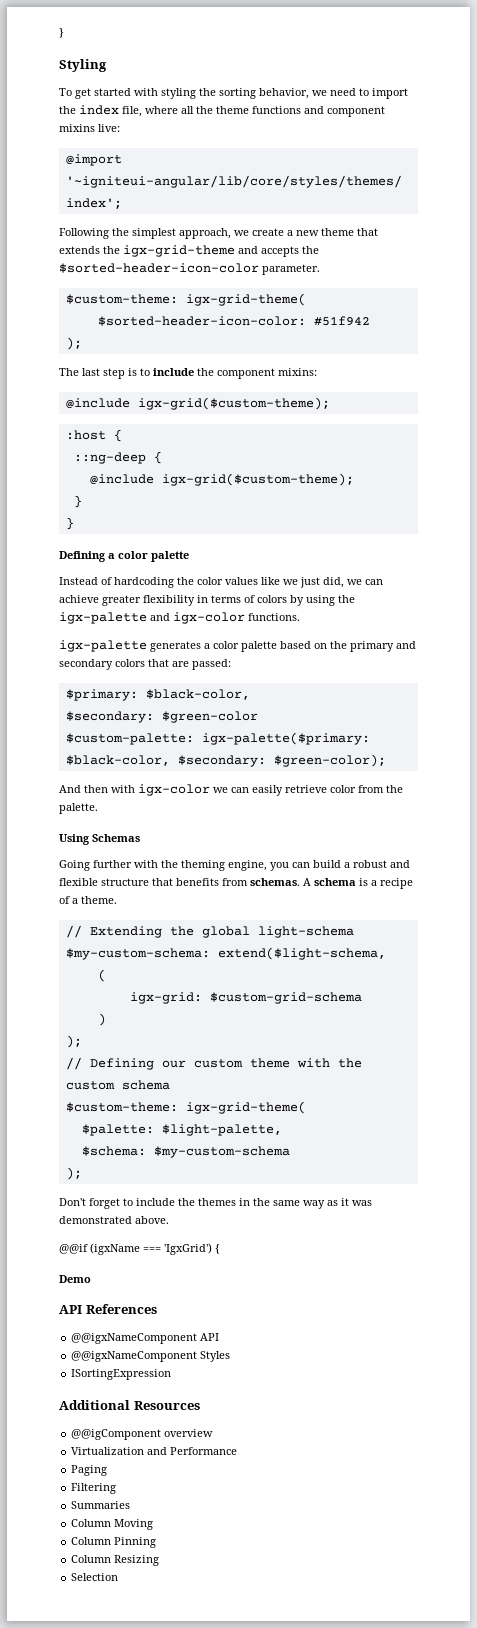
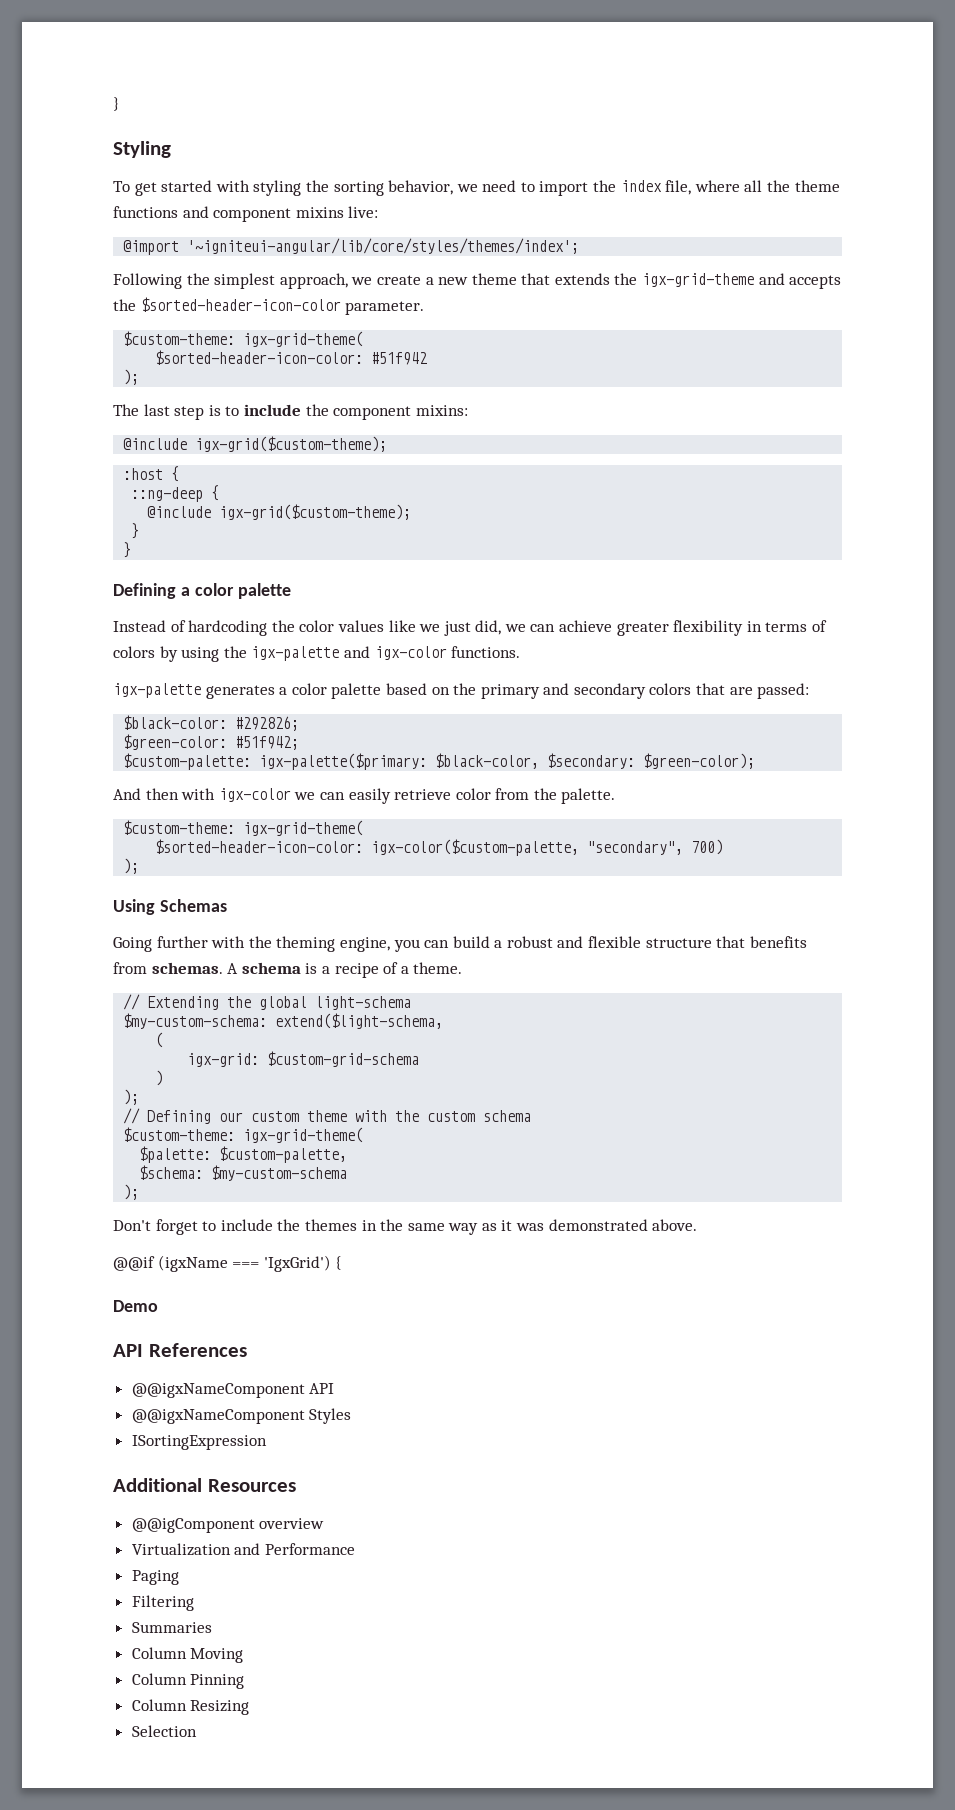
[65,689,250,701] [65,711,258,723] $primary: $black-color, // $secondary: $green-color -> [123,715,300,731] [123,734,300,750] $black-color: #292826; // $green-color: #51f942;
(98, 808) none -> [123,820,364,836] [155,839,724,856] [123,858,140,874] // $custom-theme: igx-grid-theme( // $sorted-header-icon-color: igx-color($custom-palette, "secondary", 700) // );
[161,1124,282,1136] $light-palette, -> [219,1146,348,1163] $custom-palette,

